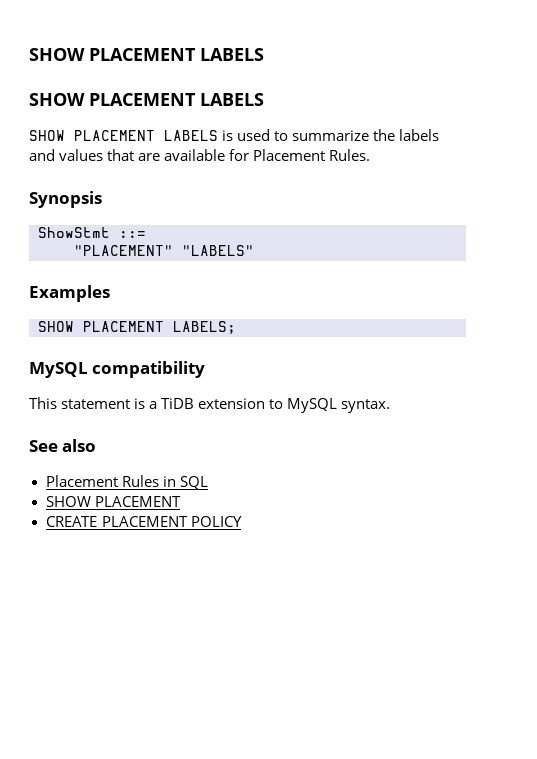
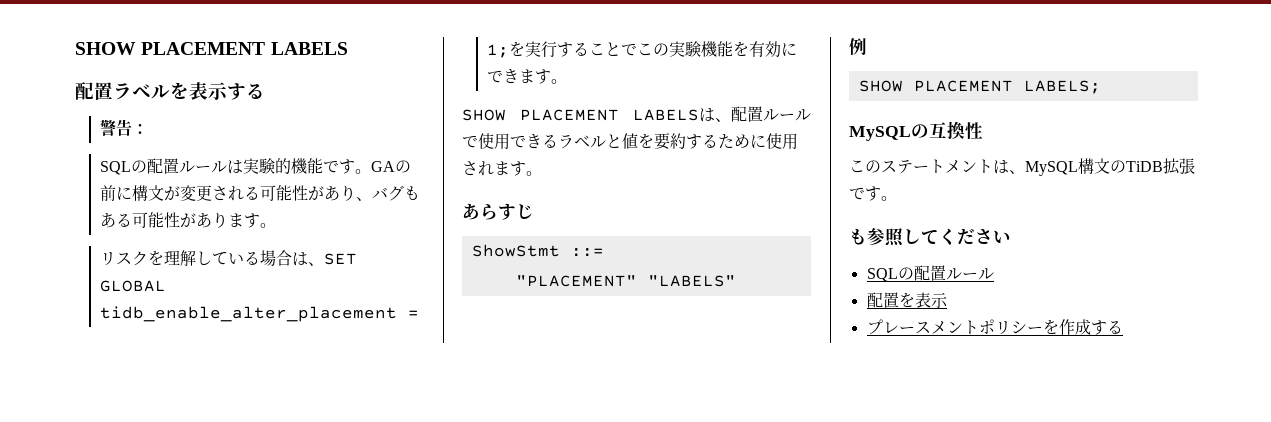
[29,48,264,61] [29,93,264,106] [29,129,440,141] [29,149,371,161] [29,191,102,208] SHOW PLACEMENT LABELS // SHOW PLACEMENT LABELS // SHOW PLACEMENT LABELS is used to summarize the labels and values that are available for Placement Rules. // Synopsis -> [75,42,348,55] [75,82,265,100] [99,119,148,136] [99,158,411,175] [99,185,420,201] [99,212,276,228] [99,250,357,266] [99,280,166,292] [99,306,419,322] [486,41,797,58] [486,69,567,84] [462,106,811,122] [462,133,798,150] [462,161,542,176] [462,203,534,220] SHOW PLACEMENT LABELS // 配置ラベルを表示する // 警告： // SQLの配置ルールは実験的機能です。GAの前に構文が変更される可能性があり、バグもある可能性があります。 // リスクを理解している場合は、SET GLOBAL tidb_enable_alter_placement = 1;を実行することでこの実験機能を有効にできます。 // SHOW PLACEMENT LABELSは、配置ルールで使用できるラベルと値を要約するために使用されます。 // あらすじ
[29,285,110,302] Examples -> [849,38,867,55] 例
[92,361,206,378] [29,397,391,413] [29,439,97,452] [45,475,208,489] [45,496,181,507] [45,516,242,527] compatibility // This statement is a TiDB extension to MySQL syntax. // See also // Placement Rules in SQL // SHOW PLACEMENT // CREATE PLACEMENT POLICY -> [911,121,983,140] [849,158,1195,176] [849,186,897,201] [849,228,1011,247] [866,265,994,282] [866,292,948,308] [866,319,1123,335] の互換性 // このステートメントは、MySQL構文のTiDB拡張です。 // も参照してください // SQLの配置ルール // 配置を表示 // プレースメントポリシーを作成する

